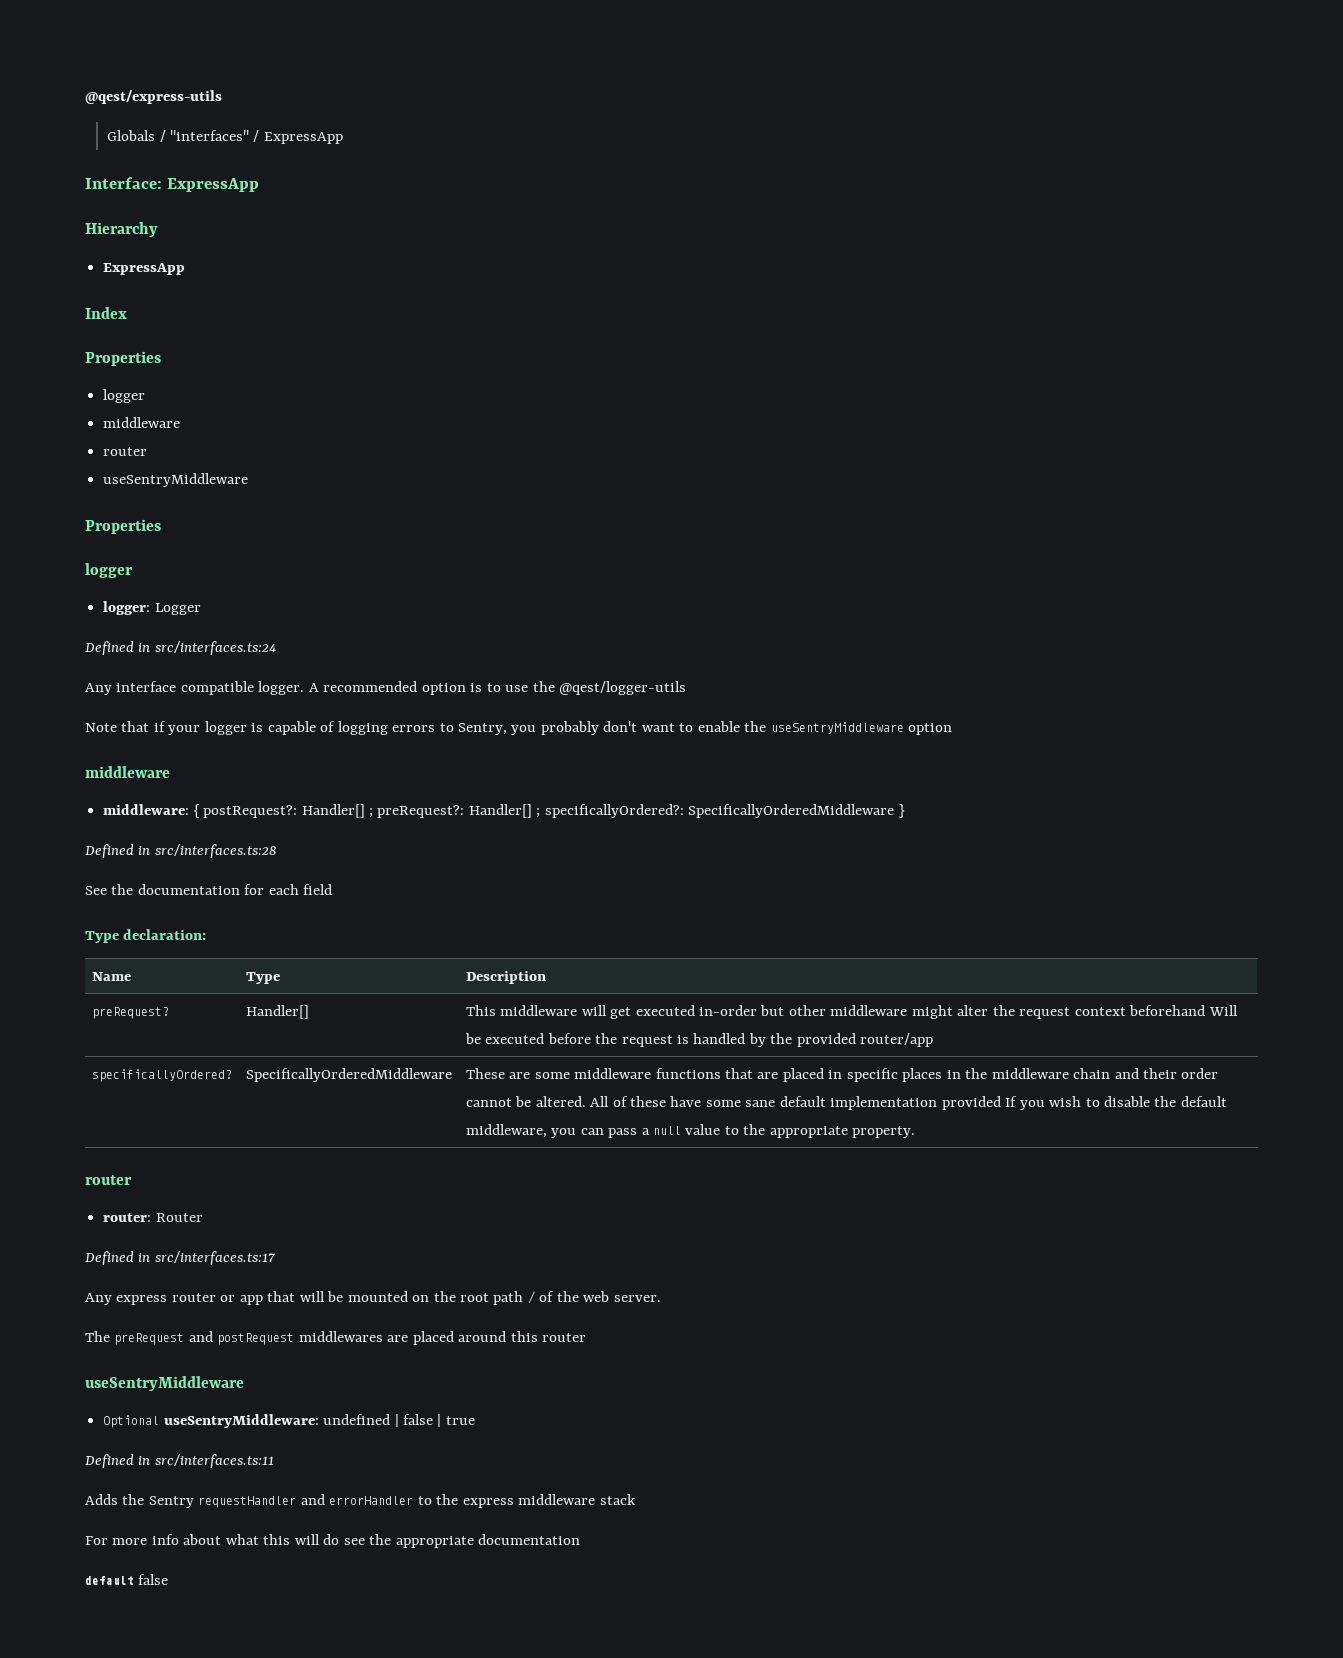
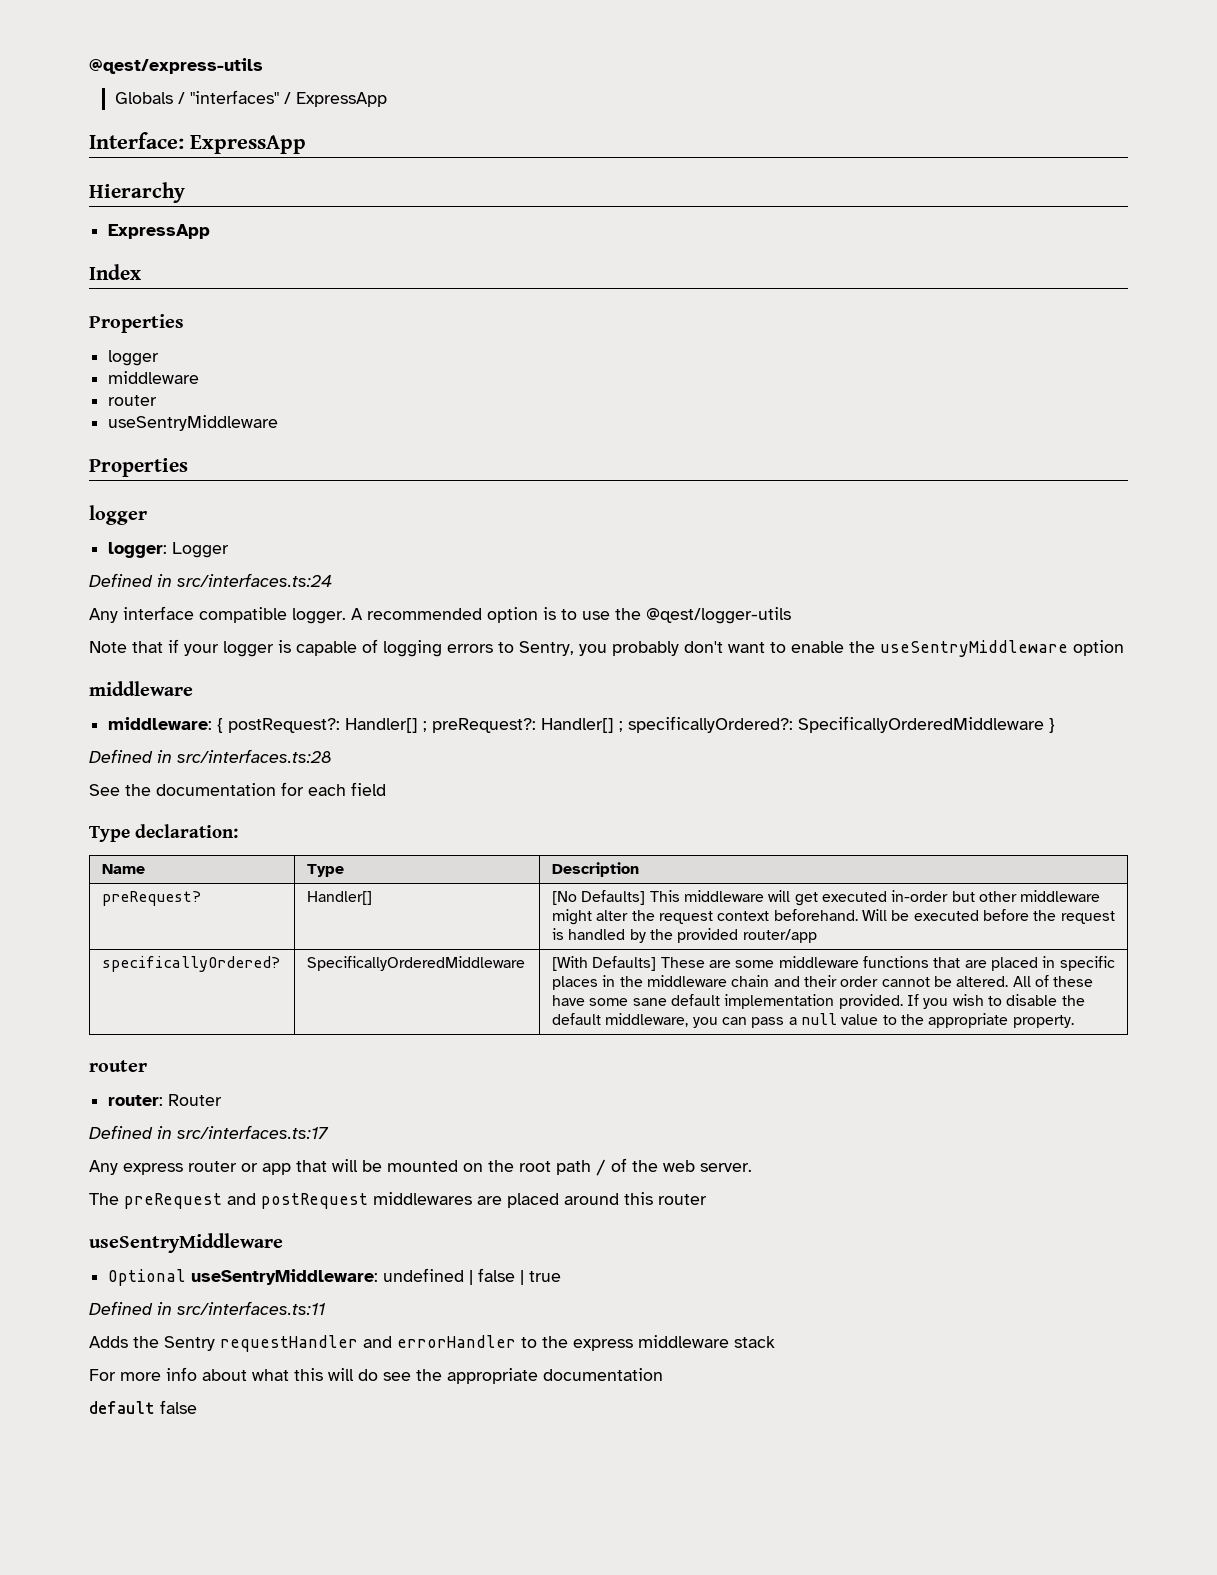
(309, 1012) none -> [552,890,646,905] [No Defaults]
[1129,1005,1206,1016] beforehand -> [773,909,858,921] beforehand.
(452, 1075) none -> [552,956,657,971] [With Defaults]
[941,1096,1001,1110] provided -> [838,994,903,1009] provided.

